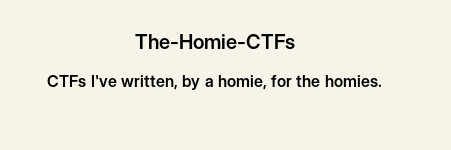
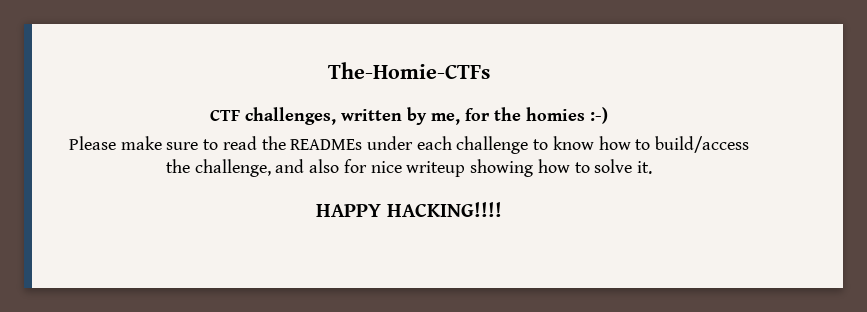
[47,75,382,90] CTFs I've written, by a homie, for the homies. -> [210,107,608,125] [68,136,750,154] [166,159,652,177] [316,202,502,217] CTF challenges, written by me, for the homies :-) // Please make sure to read the READMEs under each challenge to know how to build/access the challenge, and also for nice writeup showing how to solve it. // HAPPY HACKING!!!!

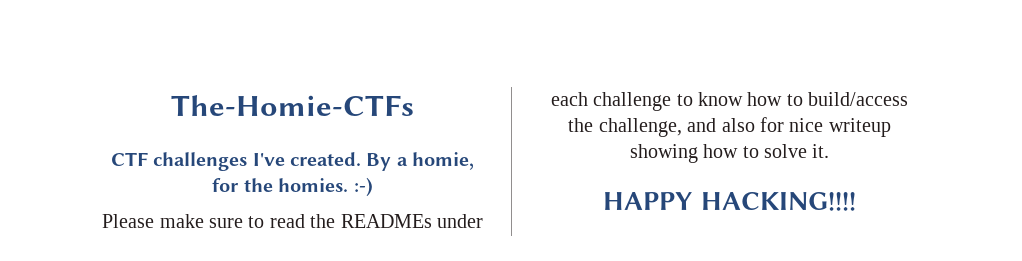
[245,107,460,125] challenges, written by me, -> [153,152,475,171] challenges I've created. By a homie,
[526,107,585,121] homies -> [278,178,349,192] homies.

